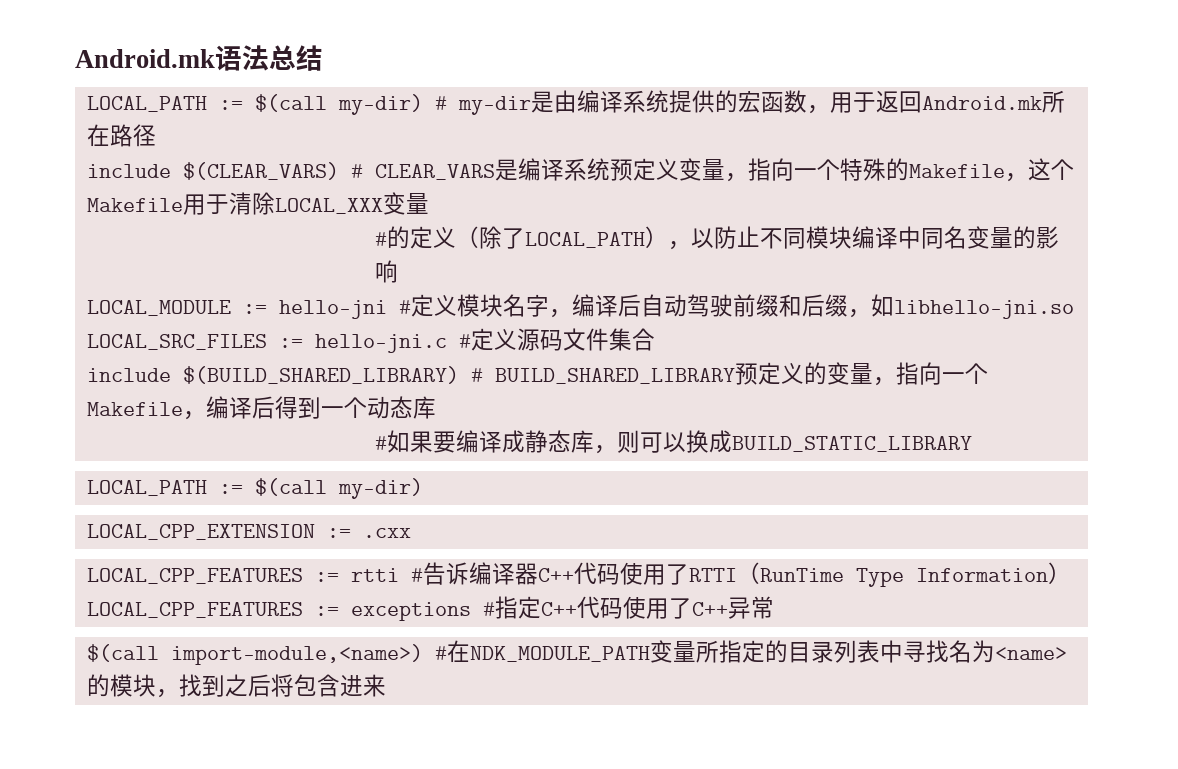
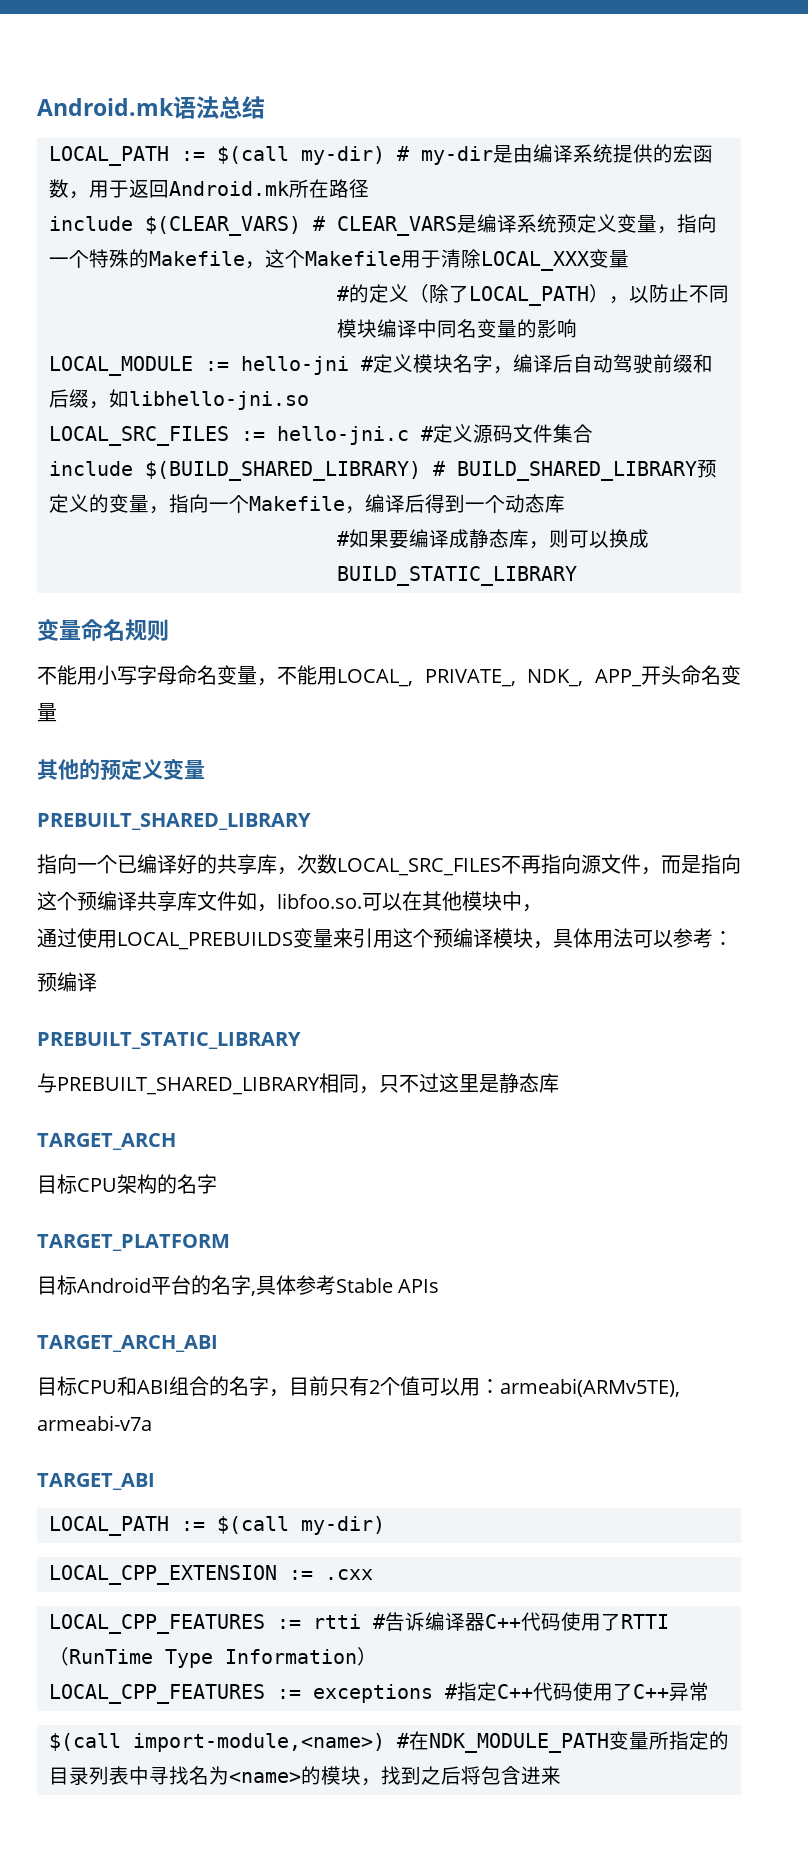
(972, 444) none -> [37,618,169,641] [37,665,741,687] [37,703,57,722] [37,758,205,781] [37,813,311,830] [37,854,741,876] [37,891,542,912] [37,928,733,950] [37,972,97,992] [37,1032,301,1049] [37,1073,559,1095] [37,1133,176,1150] [37,1174,217,1194] [37,1234,230,1251] [37,1275,440,1296] [37,1335,218,1352] [37,1376,680,1397] [37,1415,152,1431] [37,1473,155,1490] // 变量命名规则 // 不能用小写字母命名变量，不能用LOCAL_, PRIVATE_, NDK_, APP_开头命名变量 // 其他的预定义变量 // PREBUILT_SHARED_LIBRARY // 指向一个已编译好的共享库，次数LOCAL_SRC_FILES不再指向源文件，而是指向这个预编译共享库文件如，libfoo.so.可以在其他模块中， // 通过使用LOCAL_PREBUILDS变量来引用这个预编译模块，具体用法可以参考： // 预编译 // PREBUILT_STATIC_LIBRARY // 与PREBUILT_SHARED_LIBRARY相同，只不过这里是静态库 // TARGET_ARCH // 目标CPU架构的名字 // TARGET_PLATFORM // 目标Android平台的名字,具体参考Stable APIs // TARGET_ARCH_ABI // 目标CPU和ABI组合的名字，目前只有2个值可以用：armeabi(ARMv5TE), armeabi-v7a // TARGET_ABI

